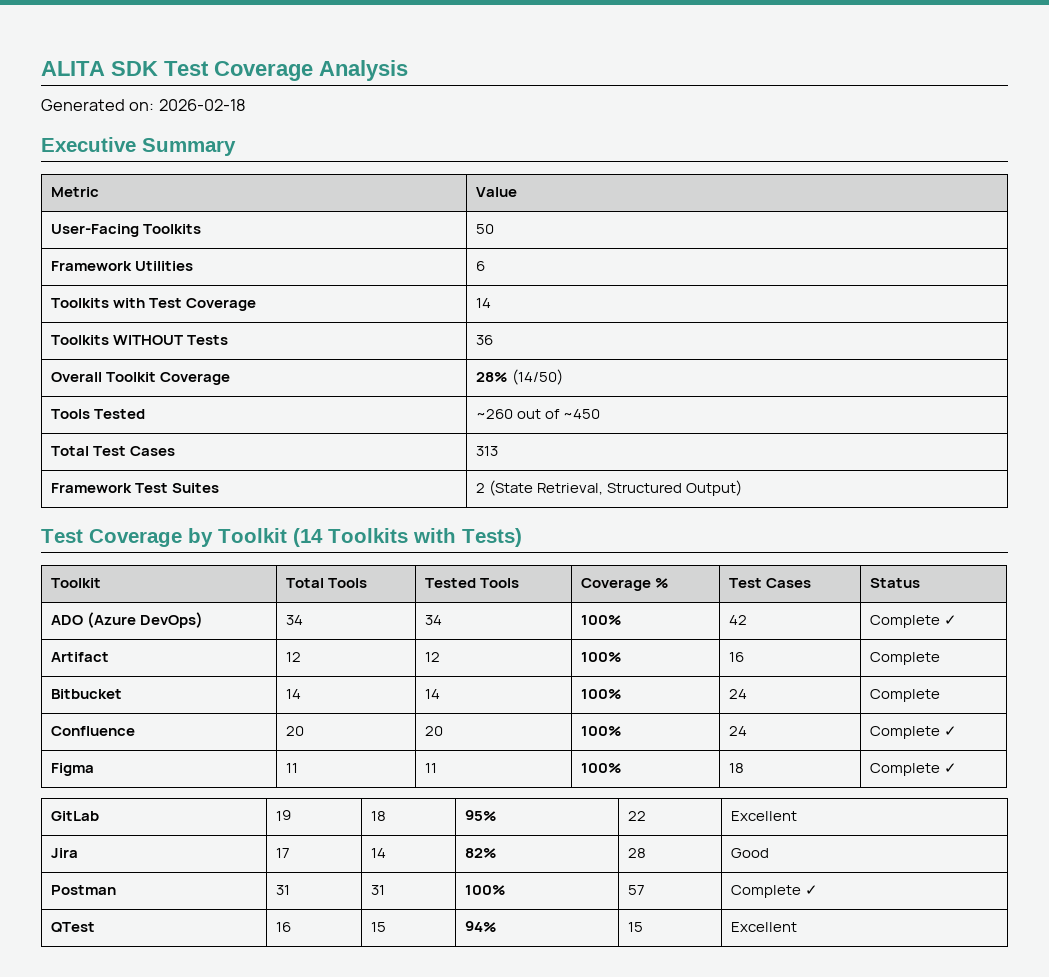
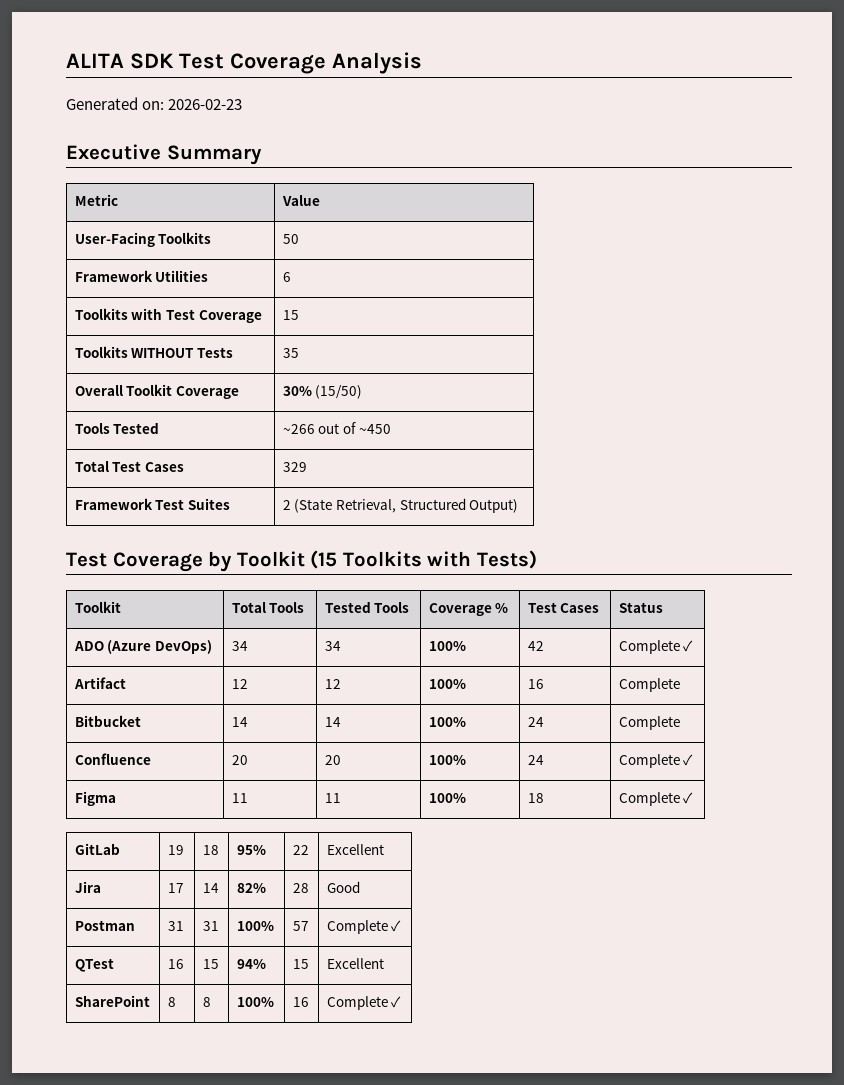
[158,99,246,111] 2026-02-18 -> [168,99,243,110] 2026-02-23
[476,298,492,308] 14 -> [282,310,299,320] 15
[476,335,494,345] 36 -> [282,348,299,358] 35
[476,369,564,385] 28% (14/50) -> [282,385,363,399] 30% (15/50)
[476,409,514,419] ~260 -> [282,424,315,434] ~266
[476,446,499,456] 313 -> [282,462,307,472] 329
[293,528,323,547] (14 -> [310,550,338,569] (15
(798, 927) none -> [74,995,150,1007] [167,997,176,1007] [202,997,211,1007] [236,997,274,1007] [292,997,309,1007] [326,996,402,1010] // SharePoint | 8 | 8 | 100% | 16 | Complete ✓

